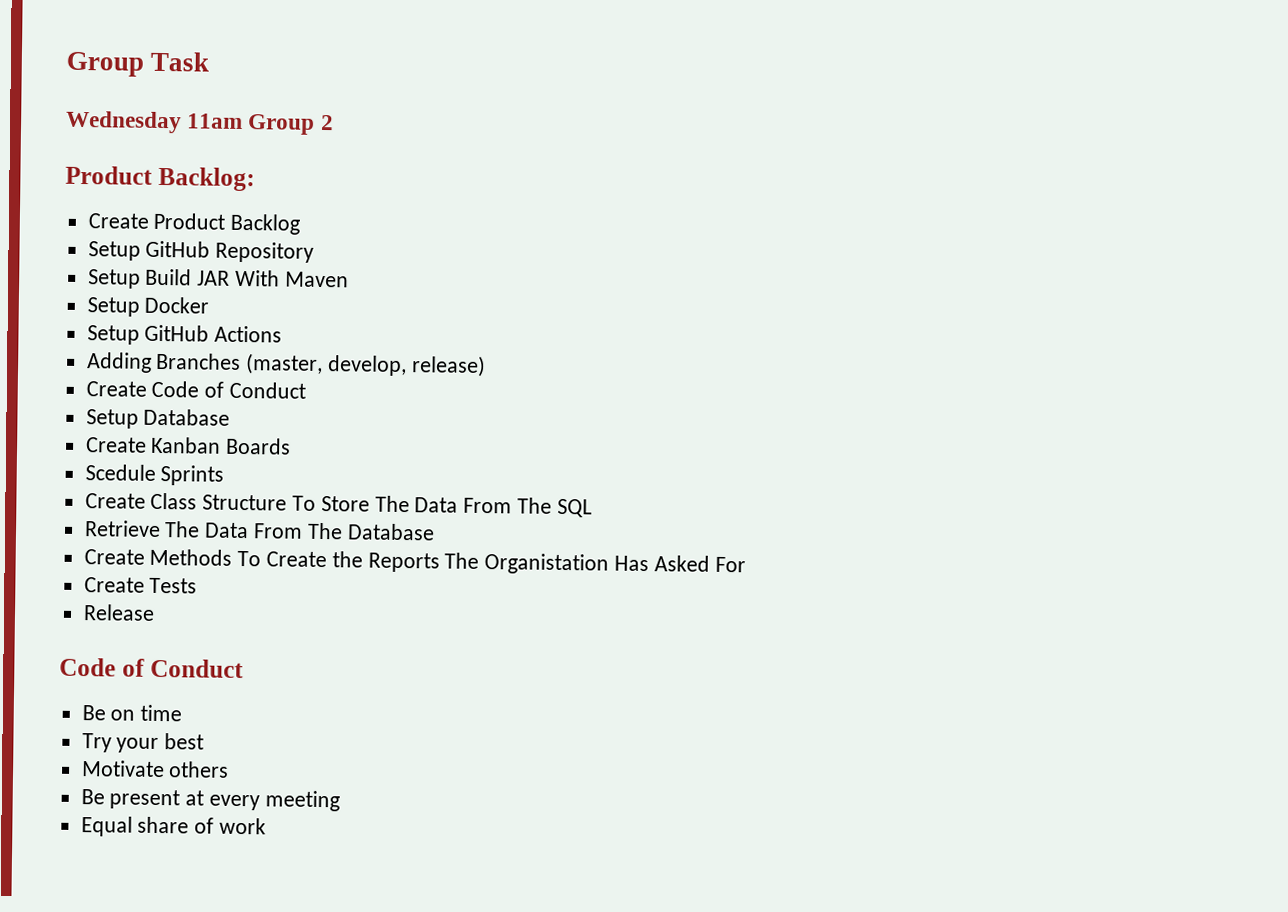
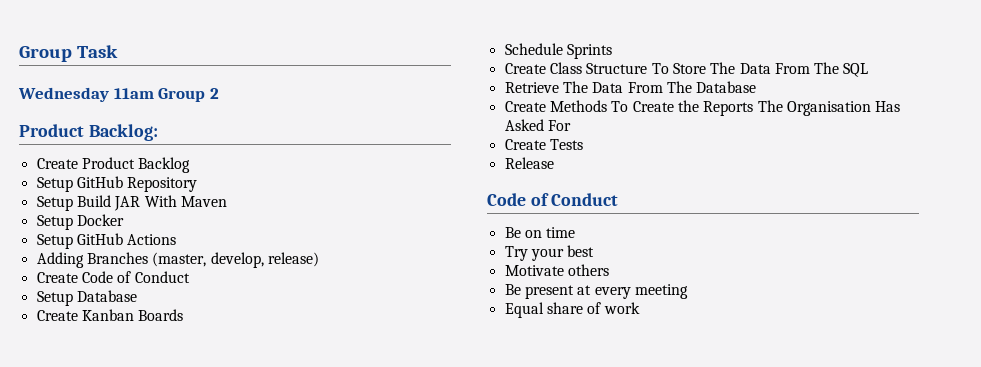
[84,464,156,481] Scedule -> [504,43,563,55] Schedule
[484,553,610,575] Organistation -> [786,101,871,116] Organisation

